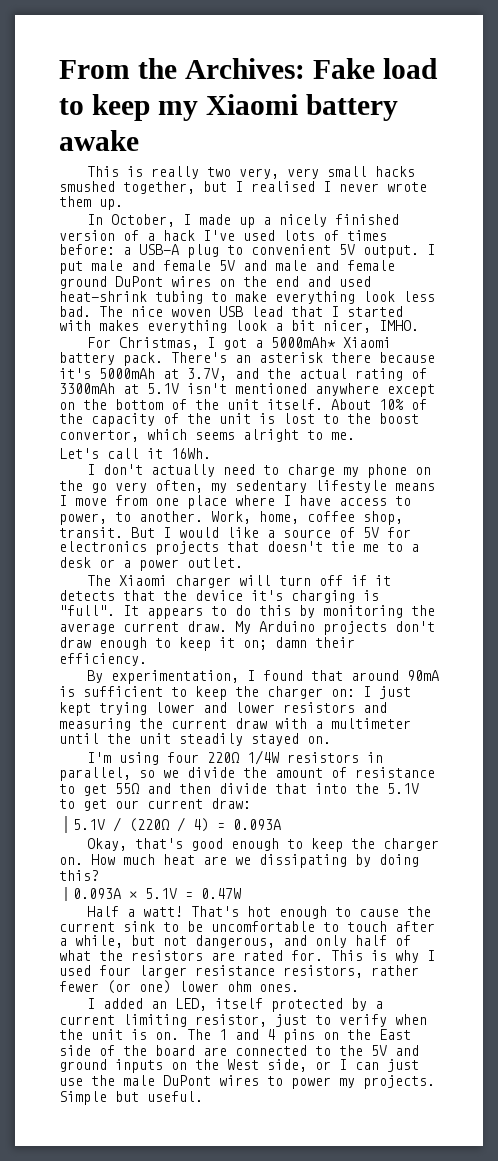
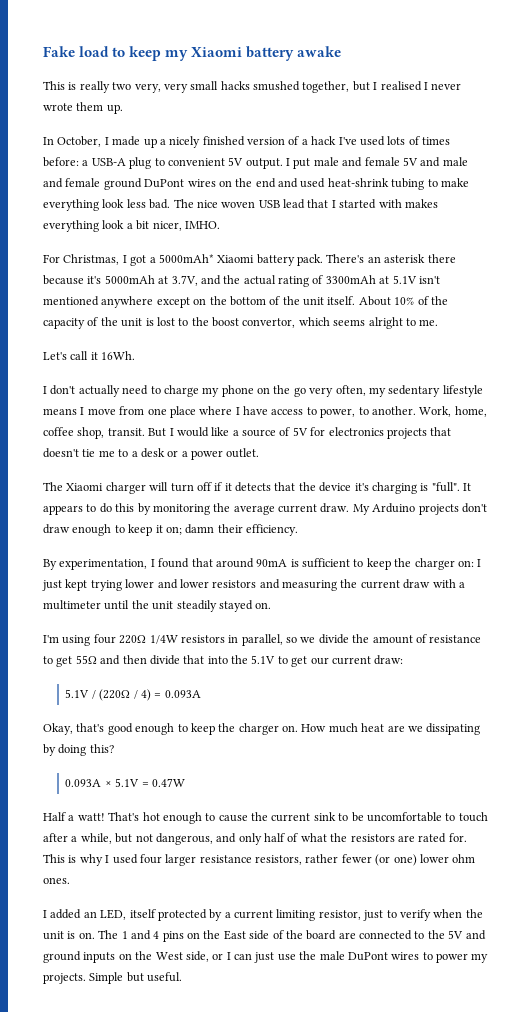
[59,58,305,79] From the Archives: -> (43, 51) none

